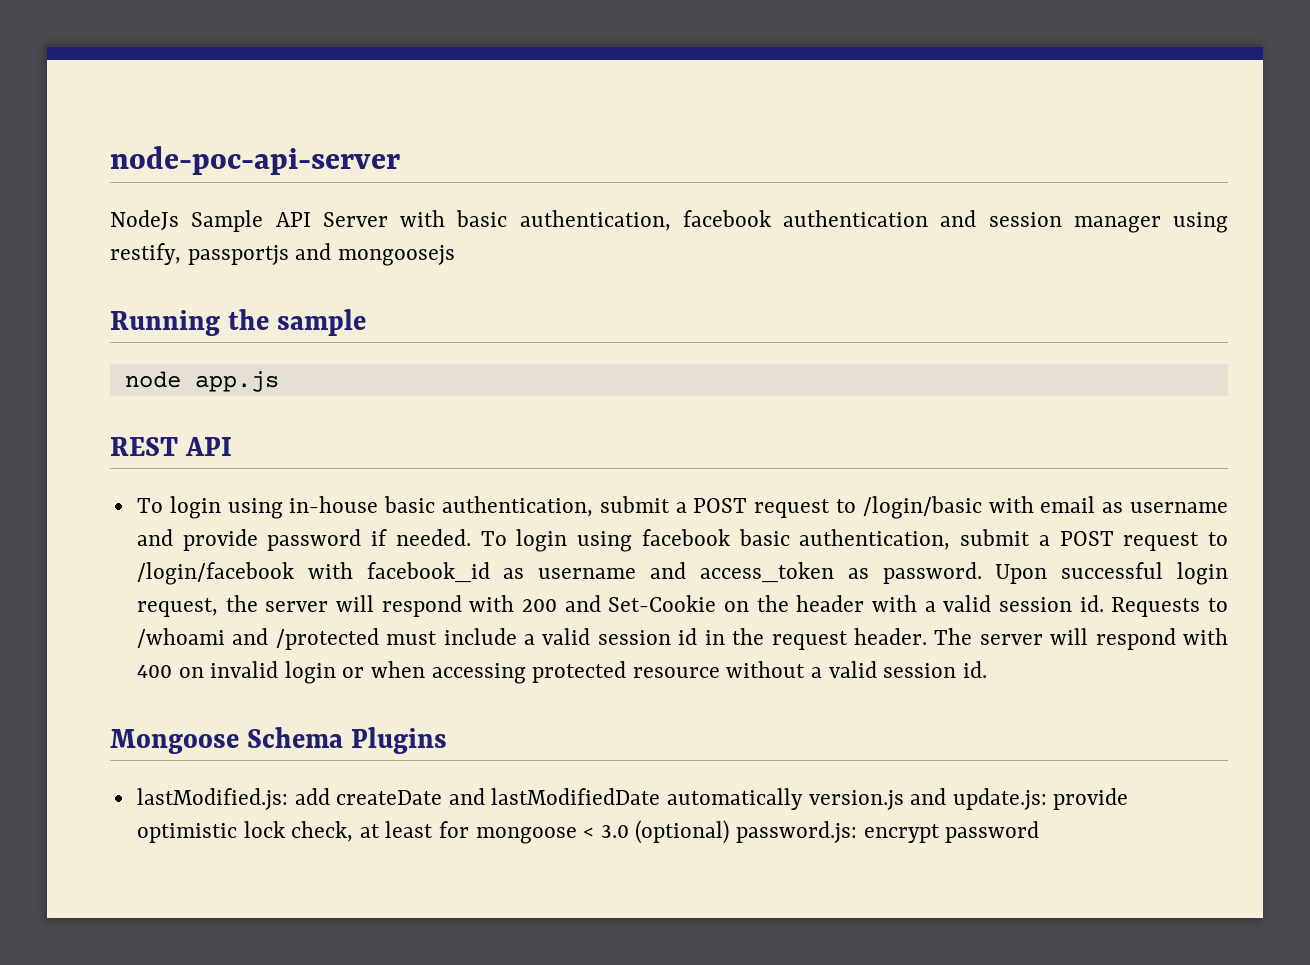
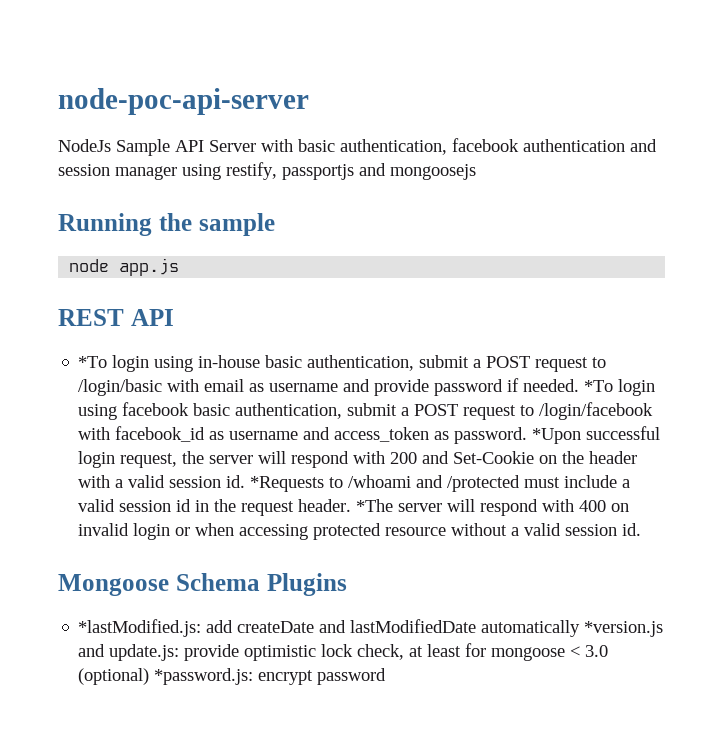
[136,498,163,513] To -> [78,356,108,368] *To
[480,531,507,546] To -> [584,380,614,392] *To
[995,564,1048,584] Upon -> [532,428,582,444] *Upon
[1111,597,1201,617] Requests -> [250,476,325,492] *Requests
[934,628,973,645] The -> [356,499,394,512] *The
[136,788,288,810] lastModified.js: -> [78,619,202,637] *lastModified.js:
[808,790,904,810] version.js -> [584,621,664,637] *version.js
[736,821,858,843] password.js: -> [154,668,254,685] *password.js:

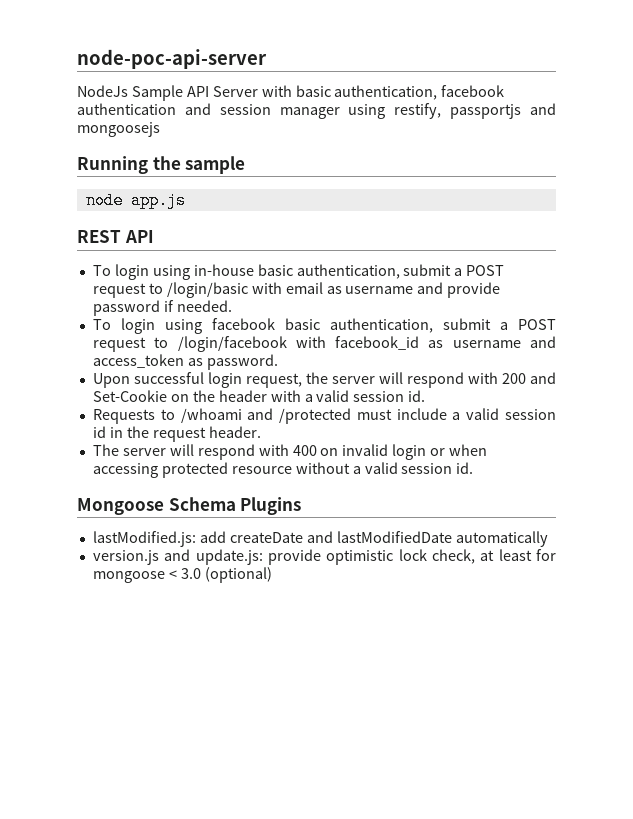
[78,356,108,368] *To -> [92,265,111,276] To
[584,380,614,392] *To -> [92,319,111,330] // To
[532,428,582,444] *Upon -> [92,373,130,388] // Upon
[250,476,325,492] *Requests -> [92,409,155,424] // Requests
[356,499,394,512] *The -> [92,444,119,456] // The
[78,619,202,637] *lastModified.js: -> [92,531,196,547] lastModified.js:
[584,621,664,637] *version.js -> [92,550,159,565] // version.js
[154,668,387,685] *password.js: encrypt password -> (272, 575) none

